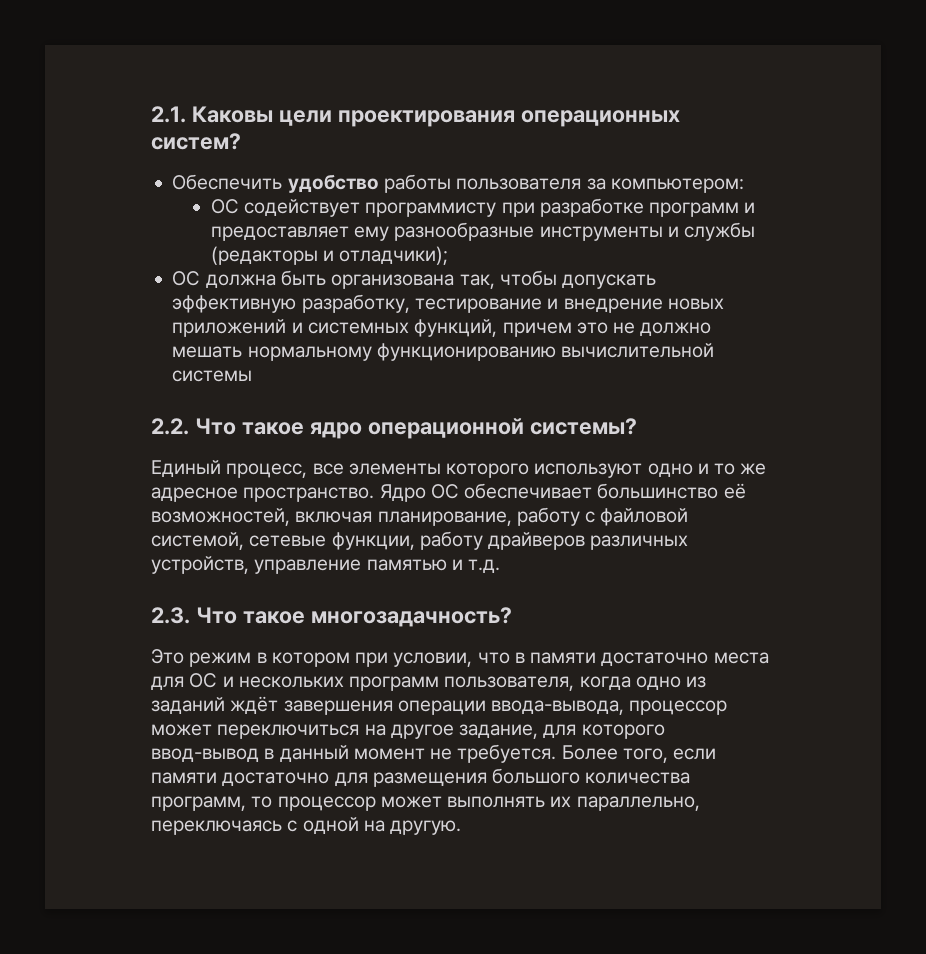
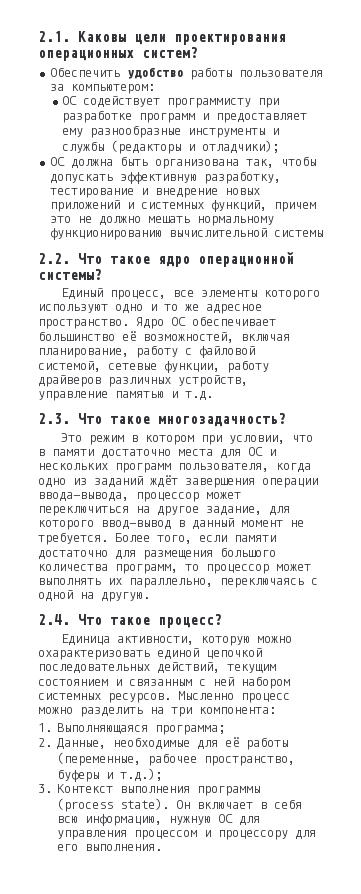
(462, 827) none -> [38,614,222,628] [61,634,293,646] [38,648,262,660] [38,662,276,674] [38,676,290,689] [38,691,290,703] [38,707,276,717] [38,723,226,735] [38,737,289,750] [57,752,296,766] [57,768,163,782] [38,784,261,796] [57,798,303,812] [57,814,261,826] [57,830,317,840] [57,844,163,851] // 2.4. Что такое процесс? // Единица активности, которую можно охарактеризовать единой цепочкой последовательных действий, текущим состоянием и связанным с ней набором системных ресурсов. Мысленно процесс можно разделить на три компонента: // 1. Выполняющаяся программа; // 2. Данные, необходимые для её работы (переменные, рабочее пространство, буферы и т.д.); // 3. Контекст выполнения программы (process state). Он включает в себя всю информацию, нужную ОС для управления процессом и процессору для его выполнения.

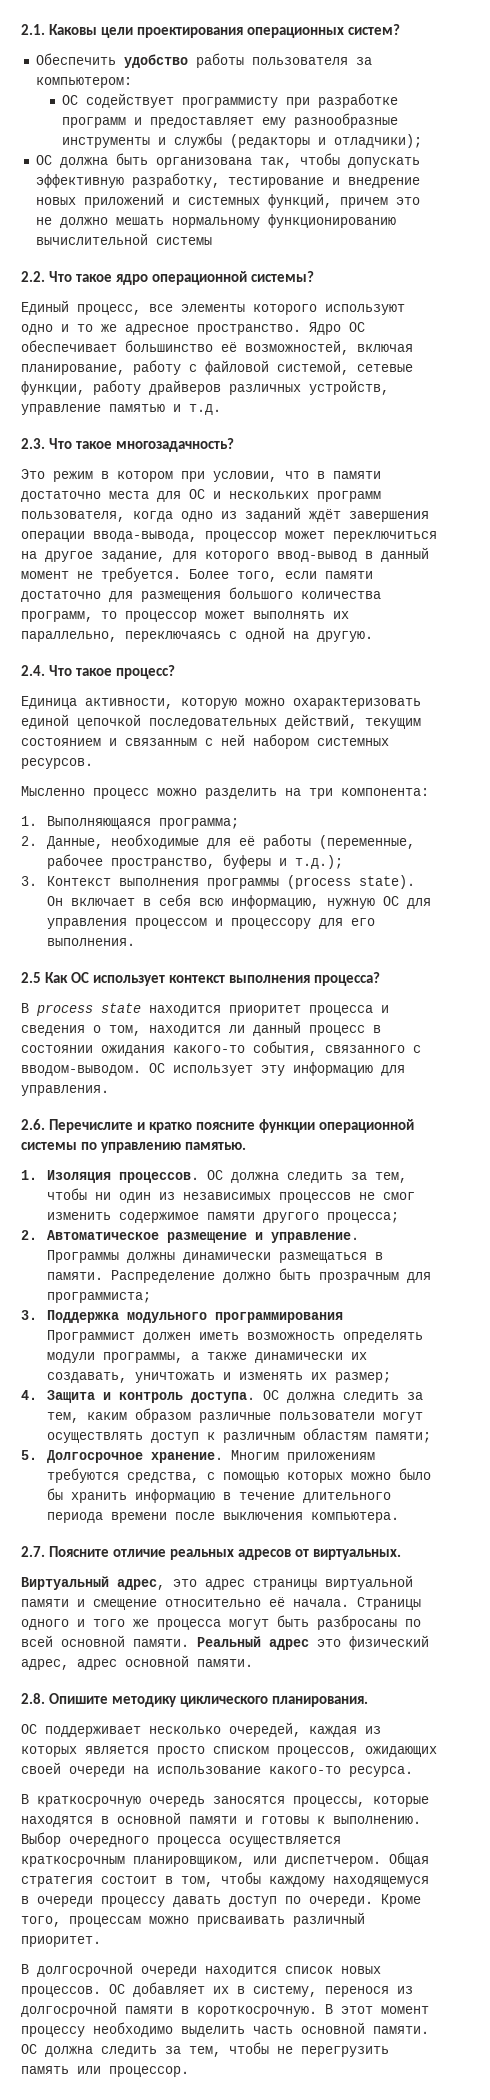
(171, 698) none -> (93, 763) //
(163, 847) none -> [21,972,381,986] [21,1003,389,1016] [21,1021,381,1036] [21,1041,421,1056] [21,1062,405,1076] [21,1085,109,1096] [21,1119,415,1133] [21,1142,247,1153] [21,1170,408,1183] [47,1188,416,1203] [47,1212,400,1223] [21,1230,360,1243] [47,1250,384,1263] [47,1268,432,1283] [47,1292,152,1303] [21,1310,344,1323] [47,1330,424,1343] [47,1352,368,1363] [47,1372,392,1383] [21,1390,424,1403] [47,1408,424,1423] [47,1428,432,1443] [21,1450,376,1463] [47,1468,432,1483] [47,1488,392,1503] [47,1512,400,1523] [21,1546,402,1560] [21,1575,413,1590] [21,1597,421,1610] [21,1615,421,1630] [21,1635,429,1650] [21,1655,253,1670] [21,1693,369,1707] [21,1722,381,1737] [21,1746,437,1757] [21,1762,413,1777] [21,1794,429,1807] [21,1812,421,1827] [21,1832,341,1847] [21,1852,429,1867] [21,1872,429,1887] [21,1894,421,1907] [21,1912,365,1927] [21,1936,101,1947] [21,1962,381,1977] [21,1982,413,1997] [21,2002,429,2017] [21,2022,429,2037] [21,2042,389,2057] [21,2066,189,2077] // 2.5 Как ОС использует контекст выполнения процесса? // В process state находится приоритет процесса и сведения о том, находится ли данный процесс в состоянии ожидания какого-то события, связанного с вводом-выводом. ОС использует эту информацию для управления. // 2.6. Перечислите и кратко поясните функции операционной системы по управлению памятью. // 1. Изоляция процессов. ОС должна следить за тем, чтобы ни один из независимых процессов не смог изменить содержимое памяти другого процесса; // 2. Автоматическое размещение и управление. Программы должны динамически размещаться в памяти. Распределение должно быть прозрачным для программиста; // 3. Поддержка модульного программирования Программист должен иметь возможность определять модули программы, а также динамически их создавать, уничтожать и изменять их размер; // 4. Защита и контроль доступа. ОС должна следить за тем, каким образом различные пользователи могут осуществлять доступ к различным областям памяти; // 5. Долгосрочное хранение. Многим приложениям требуются средства, с помощью которых можно было бы хранить информацию в течение длительного периода времени после выключения компьютера. // 2.7. Поясните отличие реальных адресов от виртуальных. // Виртуальный адрес, это адрес страницы виртуальной памяти и смещение относительно её начала. Страницы одного и того же процесса могут быть разбросаны по всей основной памяти. Реальный адрес это физический адрес, адрес основной памяти. // 2.8. Опишите методику циклического планирования. // ОС поддерживает несколько очередей, каждая из которых является просто списком процессов, ожидающих своей очереди на использование какого-то ресурса. // В краткосрочную очередь заносятся процессы, которые находятся в основной памяти и готовы к выполнению. Выбор очередного процесса осуществляется краткосрочным планировщиком, или диспетчером. Общая стратегия состоит в том, чтобы каждому находящемуся в очереди процессу давать доступ по очереди. Кроме того, процессам можно присваивать различный приоритет. // В долгосрочной очереди находится список новых процессов. ОС добавляет их в систему, перенося из долгосрочной памяти в короткосрочную. В этот момент процессу необходимо выделить часть основной памяти. ОС должна следить за тем, чтобы не перегрузить память или процессор.

